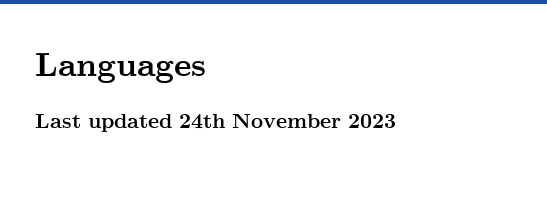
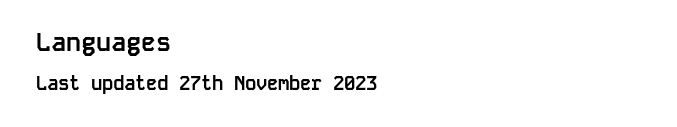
[179,114,225,129] 24th -> [179,75,223,90] 27th

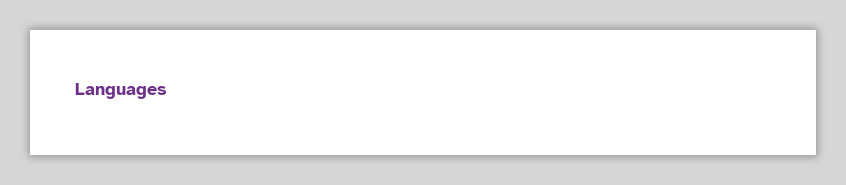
[36,75,377,94] // Last updated 27th November 2023 -> (167, 91) none

